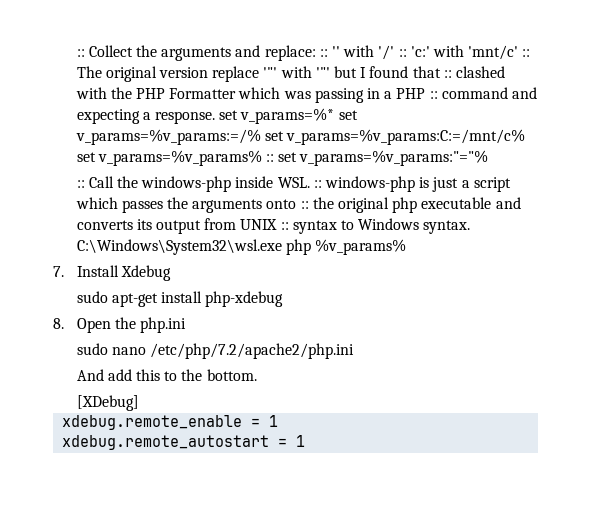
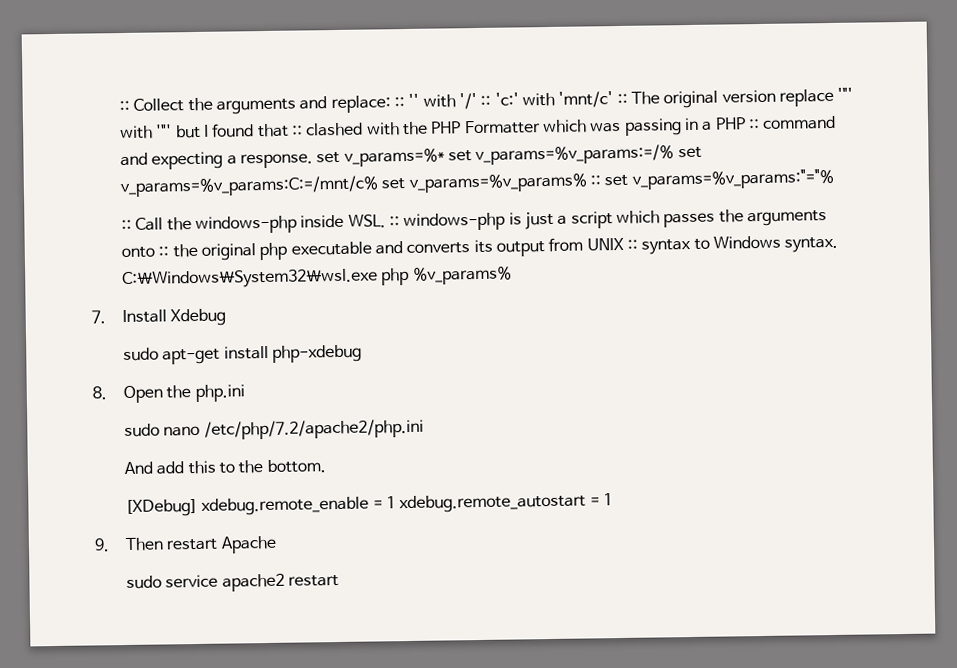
(139, 403) // -> (199, 508) none
(279, 421) // -> (397, 502) none
(306, 441) none -> [94,535,277,554] [126,573,340,592] // 9. Then restart Apache // sudo service apache2 restart

